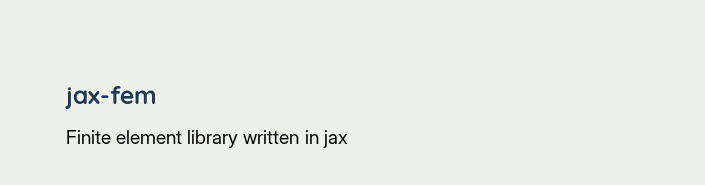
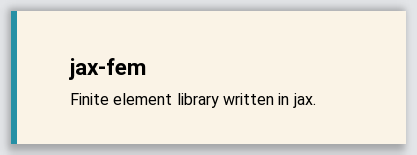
[322,130,348,148] jax -> [292,93,316,108] jax.

